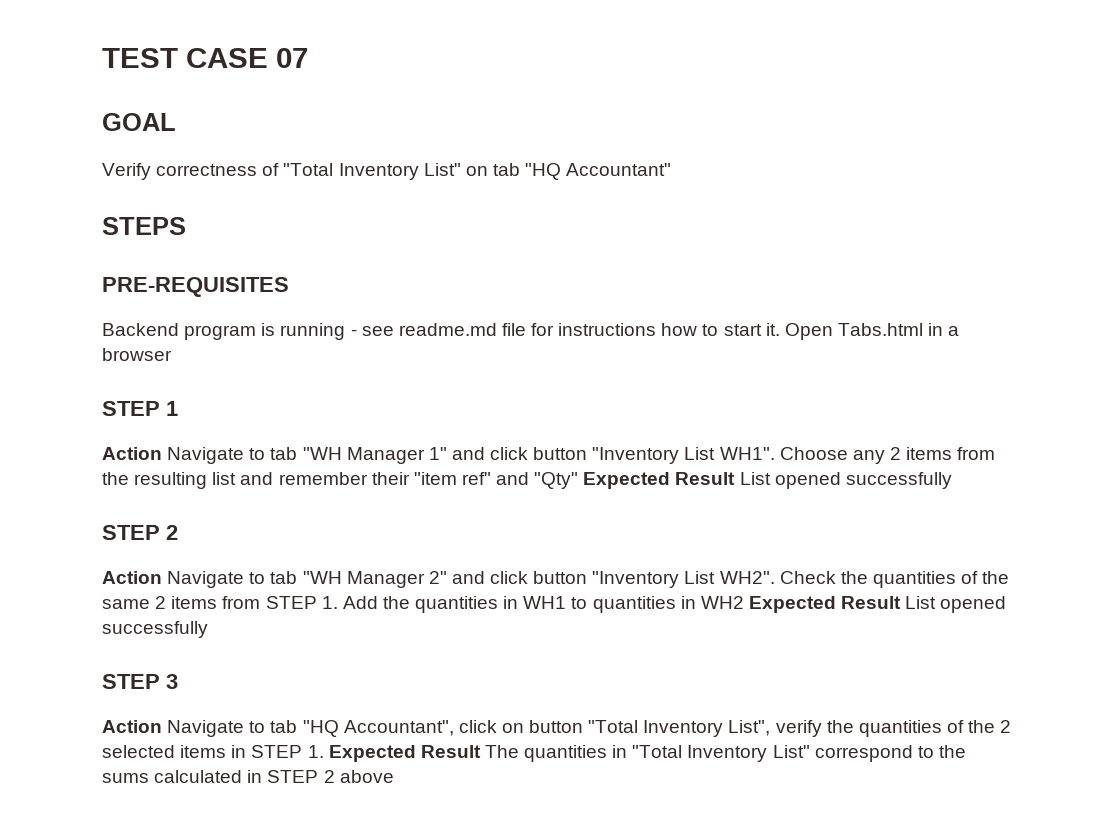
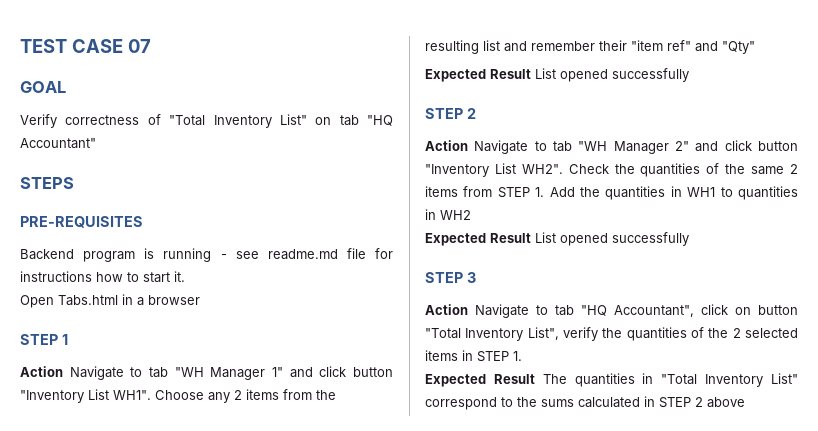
(780, 329) none -> (185, 276) //
(579, 480) none -> (755, 47) //
(744, 602) none -> (471, 215) //
(324, 751) none -> (522, 356) //

